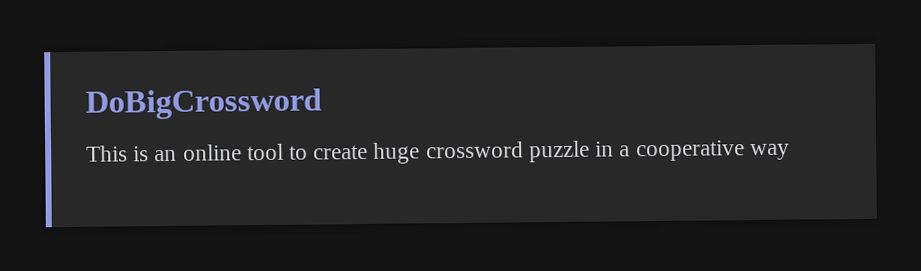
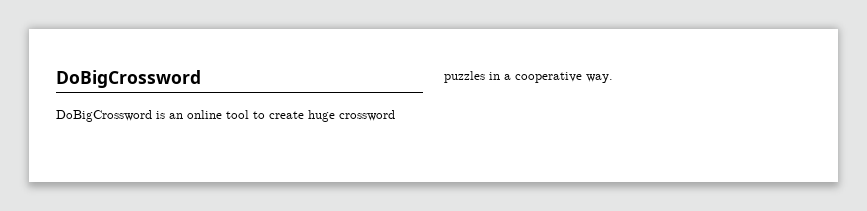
[86,145,128,162] This -> [56,110,152,122] DoBigCrossword
[528,140,590,163] puzzle -> [444,71,485,83] puzzles
[749,143,790,161] way -> [586,74,613,83] way.

